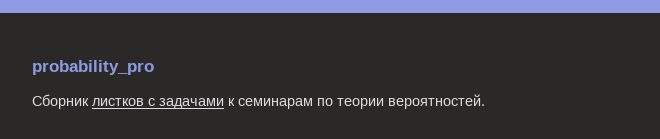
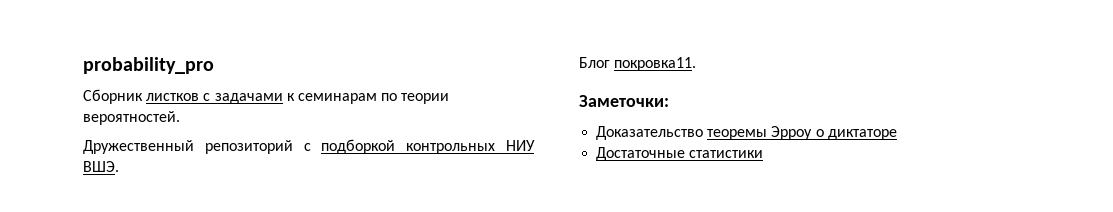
(485, 101) none -> [83,139,535,154] [83,161,119,172] [579,57,697,71] [579,95,669,107] [596,126,897,140] [596,147,764,161] // Дружественный репозиторий с подборкой контрольных НИУ ВШЭ. // Блог покровка11. // Заметочки: // Доказательство теоремы Эрроу о диктаторе // Достаточные статистики

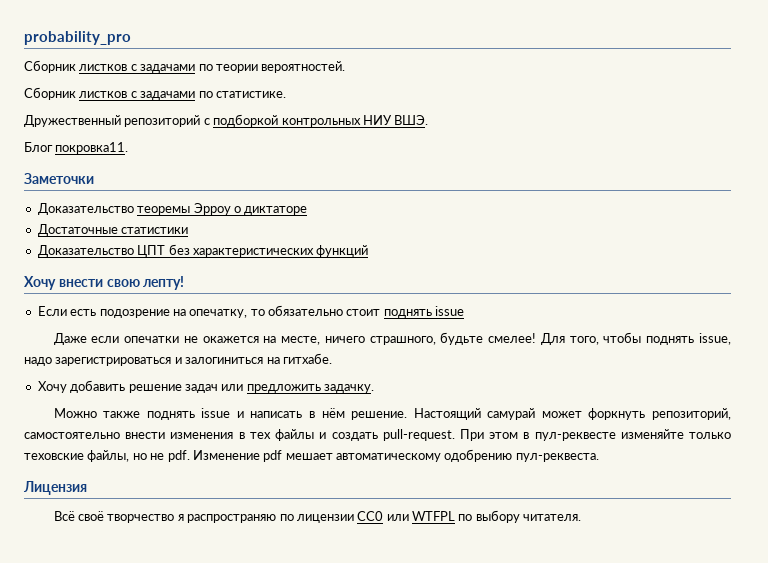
[286,93,377,104] к семинарам -> (196, 68) none
(180, 118) none -> [24,87,286,100] // Сборник листков с задачами по статистике.
[579,95,669,107] Заметочки: -> [24,173,94,184] Заметочки
(764, 154) none -> [37,244,369,257] [24,276,185,290] [37,305,465,318] [53,332,732,345] [24,353,332,366] [37,380,374,393] [53,408,731,420] [24,429,731,441] [24,449,599,462] [23,481,87,495] [53,510,582,523] // Доказательство ЦПТ без характеристических функций // Хочу внести свою лепту! // Если есть подозрение на опечатку, то обязательно стоит поднять issue // Даже если опечатки не окажется на месте, ничего страшного, будьте смелее! Для того, чтобы поднять issue, надо зарегистрироваться и залогиниться на гитхабе. // Хочу добавить решение задач или предложить задачку. // Можно также поднять issue и написать в нём решение. Настоящий самурай может форкнуть репозиторий, самостоятельно внести изменения в тех файлы и создать pull-request. При этом в пул-реквесте изменяйте только теховские файлы, но не pdf. Изменение pdf мешает автоматическому одобрению пул-реквеста. // Лицензия // Всё своё творчество я распространяю по лицензии CC0 или WTFPL по выбору читателя.

